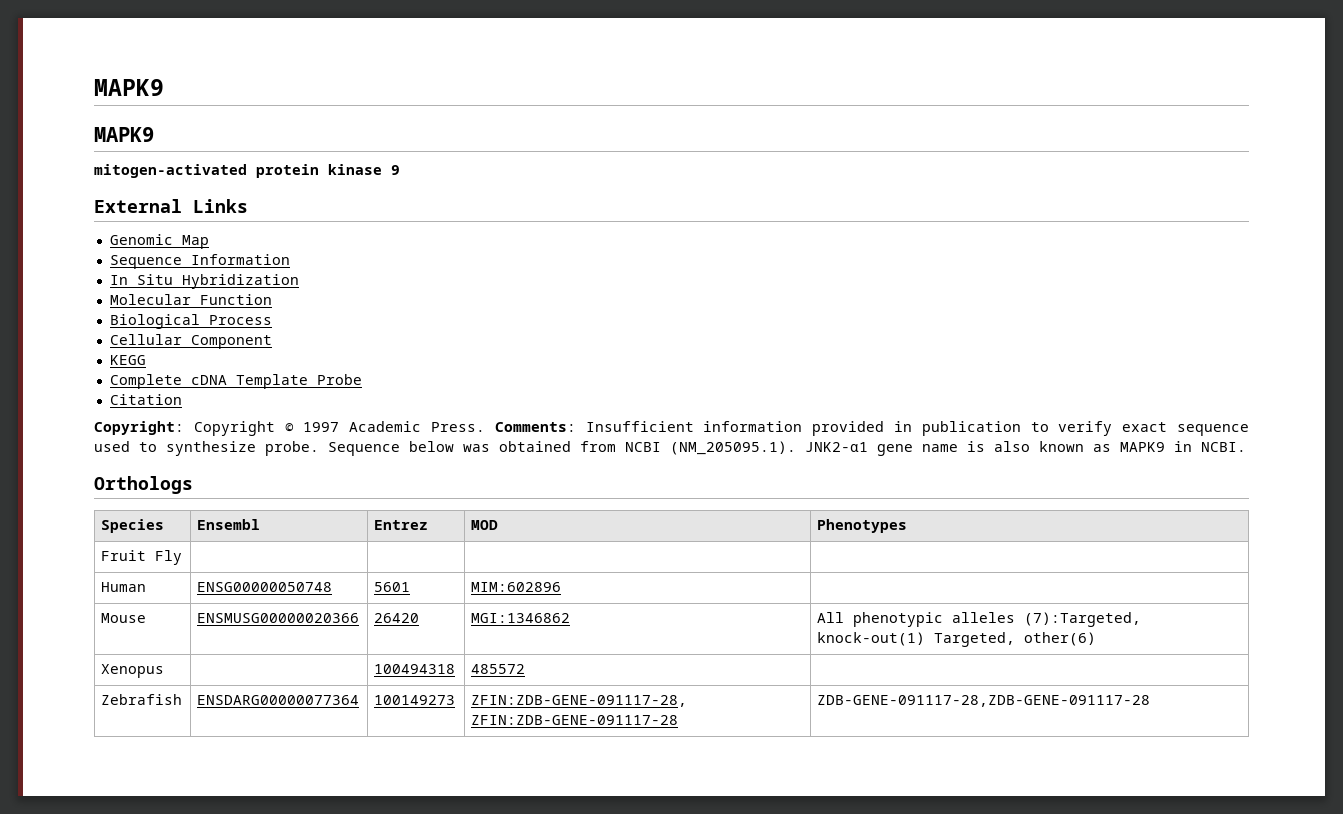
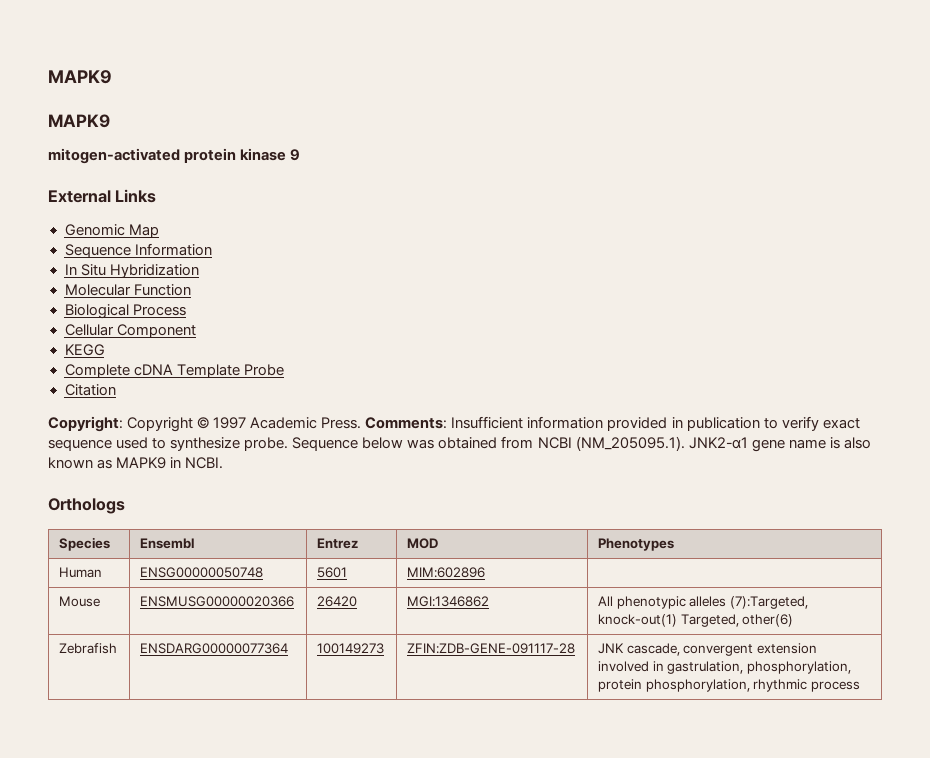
[101,550,183,565] // Fruit Fly | | | | -> (675, 544) none
[101,664,165,678] [374,664,456,674] [471,664,526,674] // Xenopus | | 100494318 | 485572 | -> (794, 620) none
[471,695,688,707] ZFIN:ZDB-GENE-091117-28, -> (385, 648) none
[817,695,1151,707] ZDB-GENE-091117-28,ZDB-GENE-091117-28 -> [598,643,817,656] [598,661,851,674] [598,679,860,692] JNK cascade, convergent extension involved in gastrulation, phosphorylation, protein phosphorylation, rhythmic process

